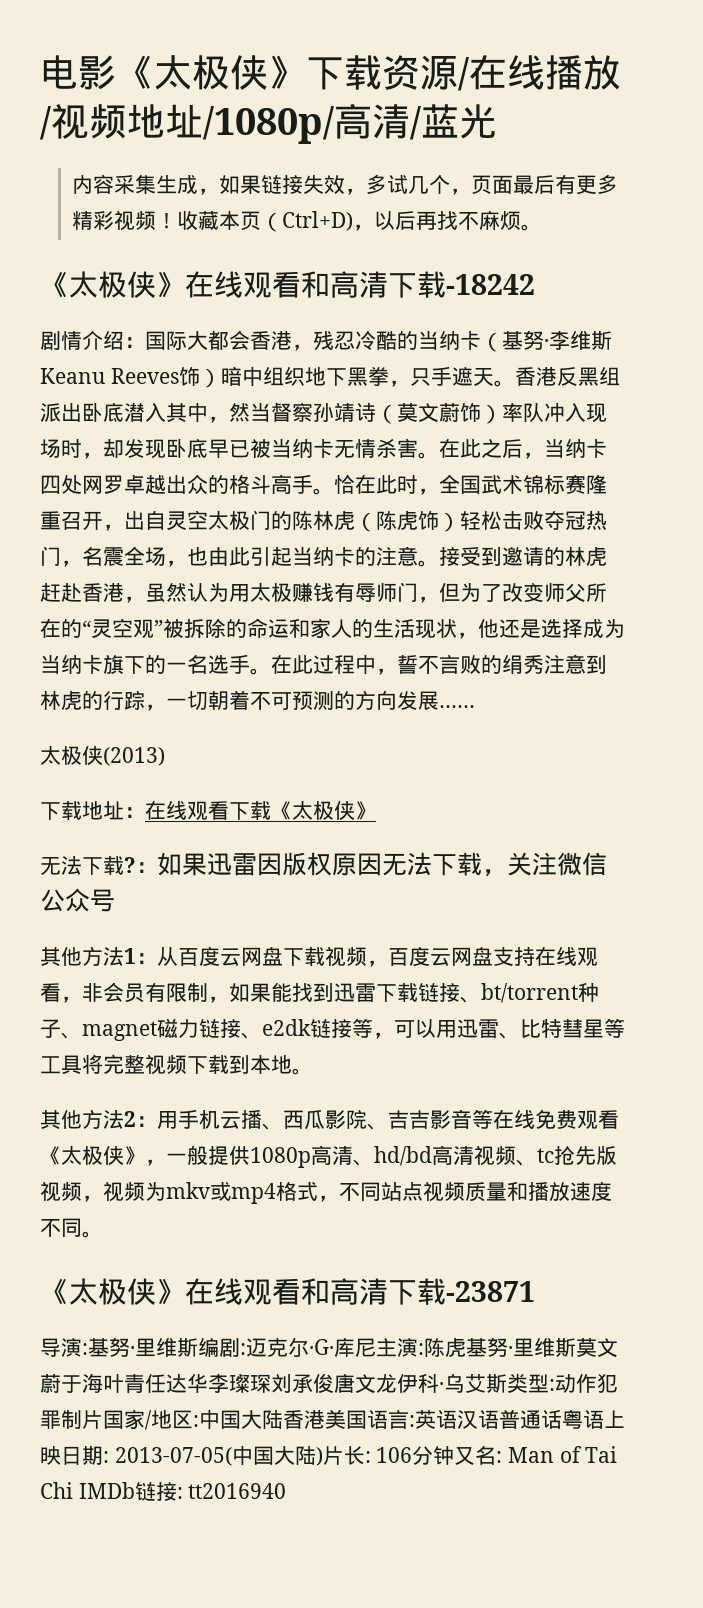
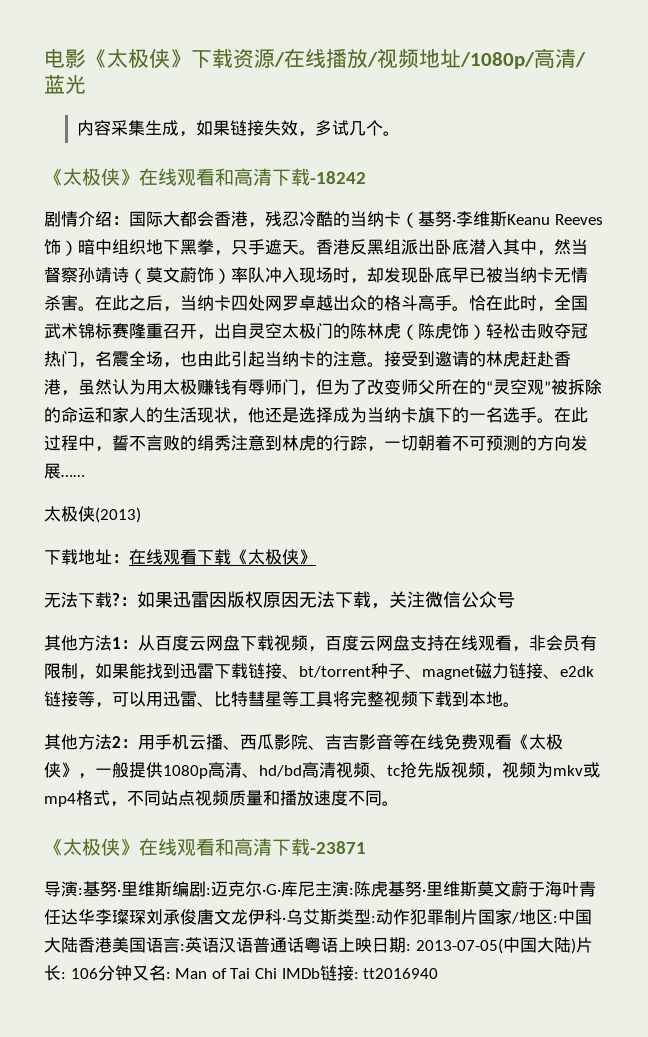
[450,174,619,195] [72,210,522,232] ，页面最后有更多精彩视频！收藏本页（Ctrl+D)，以后再找不麻烦 -> (384, 128) none

